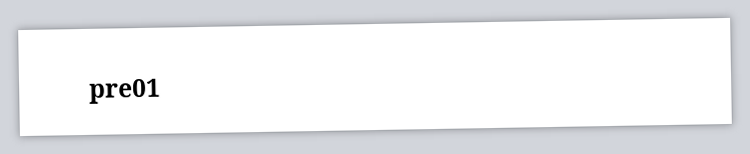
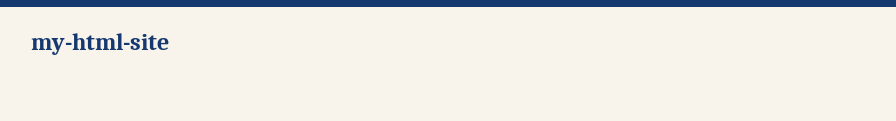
[89,78,161,104] pre01 -> [31,33,169,55] my-html-site

